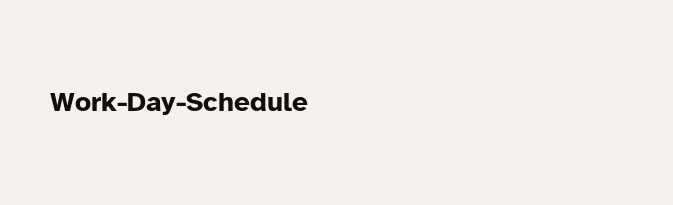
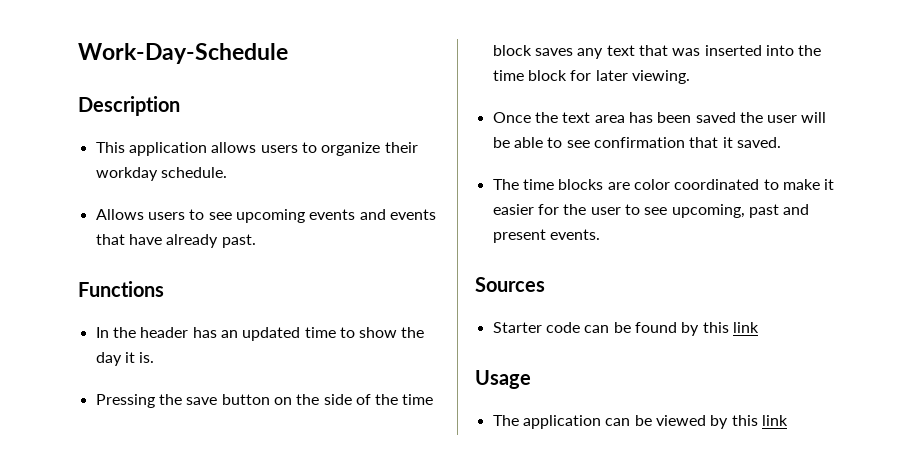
(308, 104) none -> [78,96,180,116] [95,142,418,156] [95,167,227,181] [95,209,436,223] [95,234,256,248] [78,281,164,297] [95,327,425,341] [95,352,155,366] [95,394,434,408] [492,45,822,59] [492,70,690,84] [492,112,827,123] [492,137,781,148] [492,179,835,190] [492,204,810,218] [492,229,600,243] [475,277,545,292] [492,322,759,336] [475,370,531,389] [492,415,788,429] // Description // This application allows users to organize their workday schedule. // Allows users to see upcoming events and events that have already past. // Functions // In the header has an updated time to show the day it is. // Pressing the save button on the side of the time block saves any text that was inserted into the time block for later viewing. // Once the text area has been saved the user will be able to see confirmation that it saved. // The time blocks are color coordinated to make it easier for the user to see upcoming, past and present events. // Sources // Starter code can be found by this link // Usage // The application can be viewed by this link

